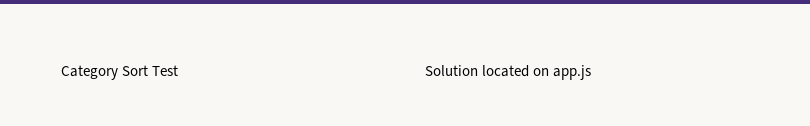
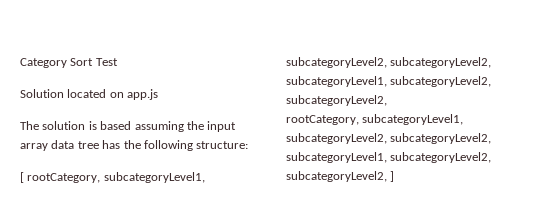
(592, 72) none -> [20,121,237,132] [20,140,249,151] [20,172,205,183] [286,57,492,68] [286,76,492,87] [286,95,387,106] [286,114,464,125] [286,133,492,144] [286,152,492,163] [286,171,395,182] // The solution is based assuming the input array data tree has the following structure: // [ rootCategory, subcategoryLevel1, subcategoryLevel2, subcategoryLevel2, subcategoryLevel1, subcategoryLevel2, subcategoryLevel2, // rootCategory, subcategoryLevel1, subcategoryLevel2, subcategoryLevel2, subcategoryLevel1, subcategoryLevel2, subcategoryLevel2, ]

